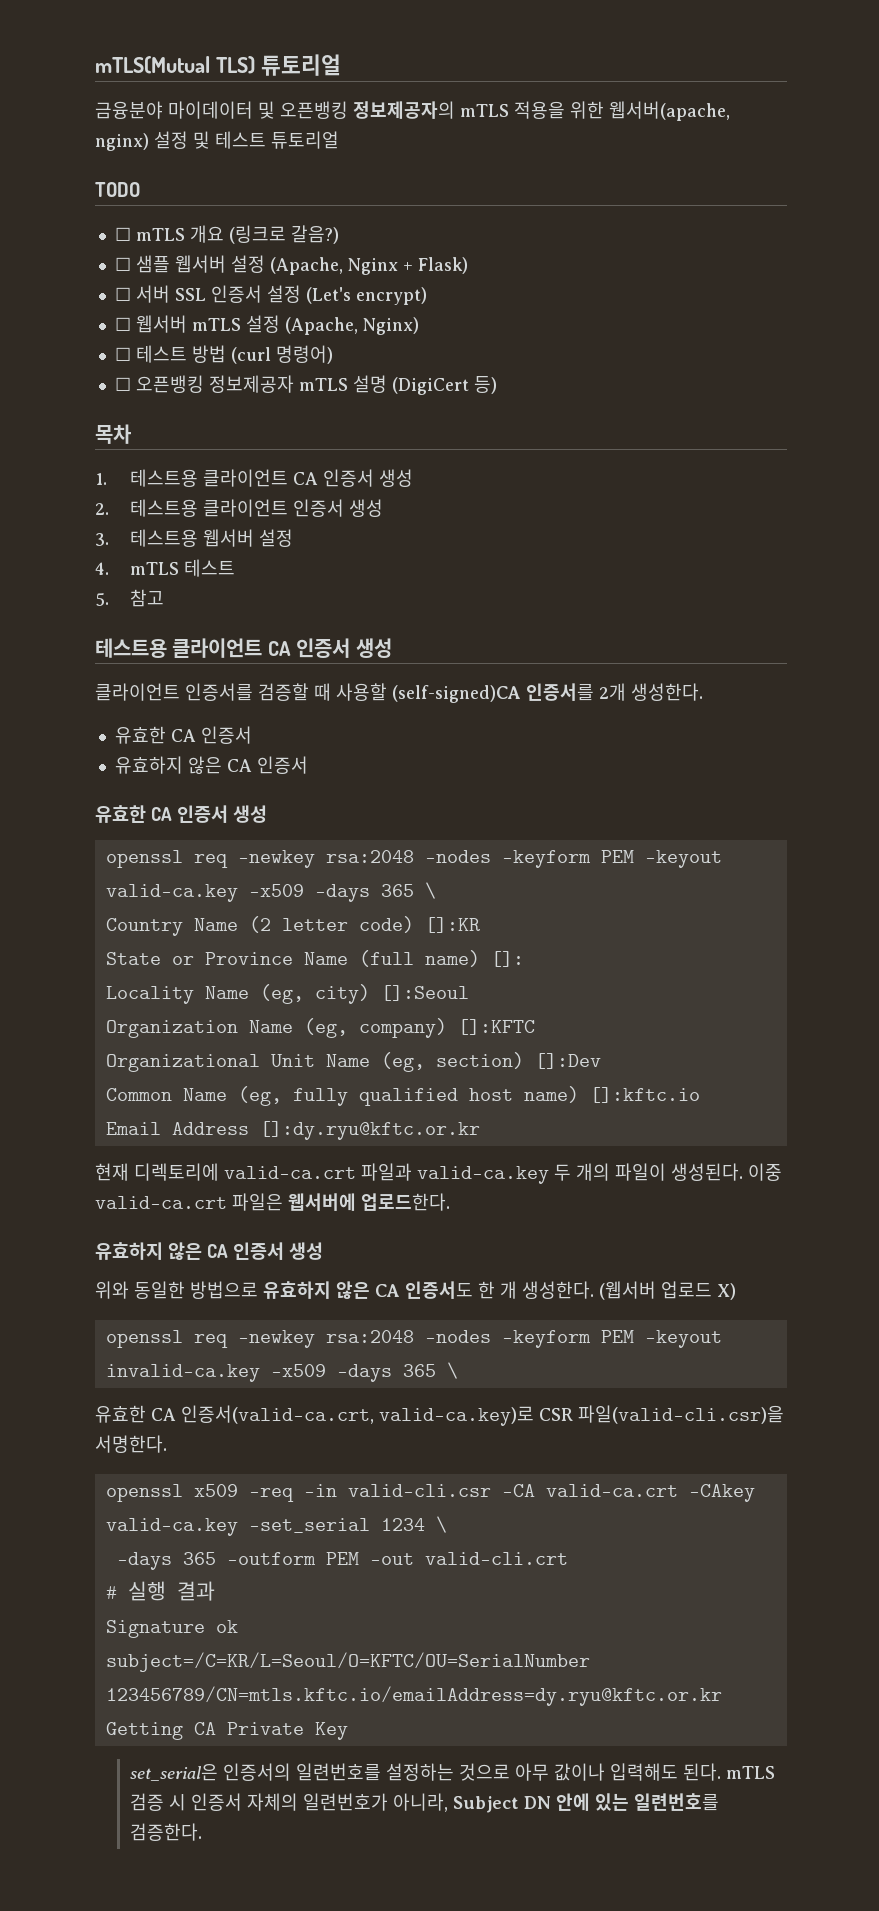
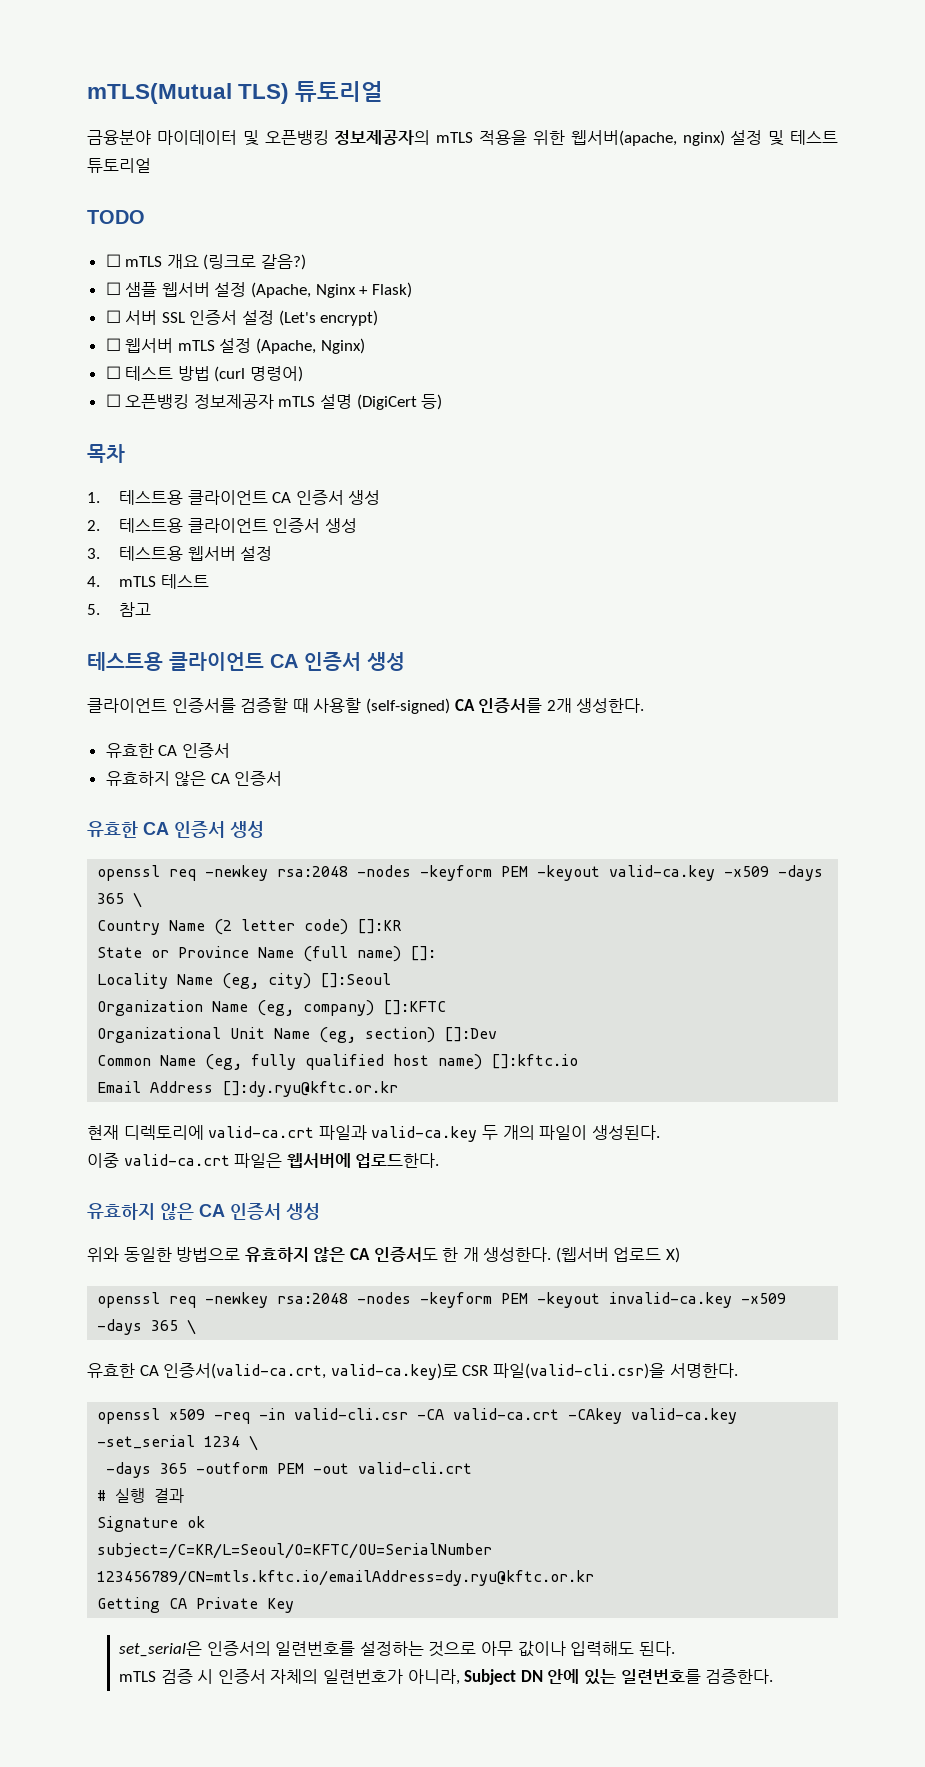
[392,685,521,703] (self-signed)CA -> [365,698,475,714] (self-signed) CA
(743, 1172) none -> (660, 1132) //
(721, 1772) none -> (675, 1648) //

